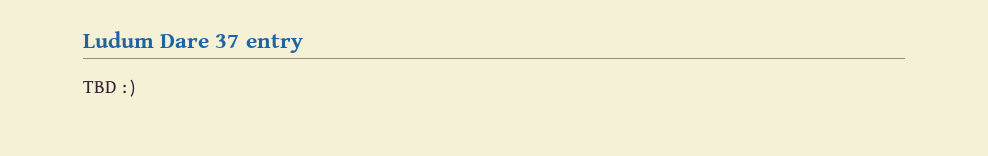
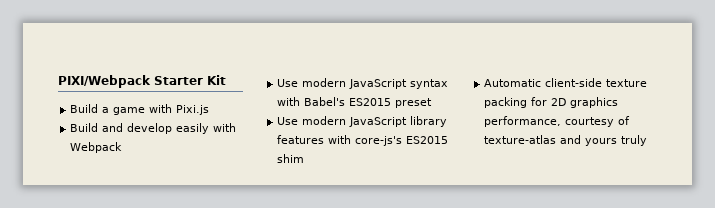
[83,31,303,53] [83,79,136,97] Ludum Dare 37 entry // TBD :) -> [58,75,226,88] [70,104,210,115] [70,123,237,134] [70,142,123,153] [277,78,449,89] [277,97,433,108] [277,116,448,127] [277,135,449,146] [277,154,305,163] [484,78,648,87] [484,97,619,108] [484,116,631,127] [484,135,648,146] PIXI/Webpack Starter Kit // Build a game with Pixi.js // Build and develop easily with Webpack // Use modern JavaScript syntax with Babel's ES2015 preset // Use modern JavaScript library features with core-js's ES2015 shim // Automatic client-side texture packing for 2D graphics performance, courtesy of texture-atlas and yours truly

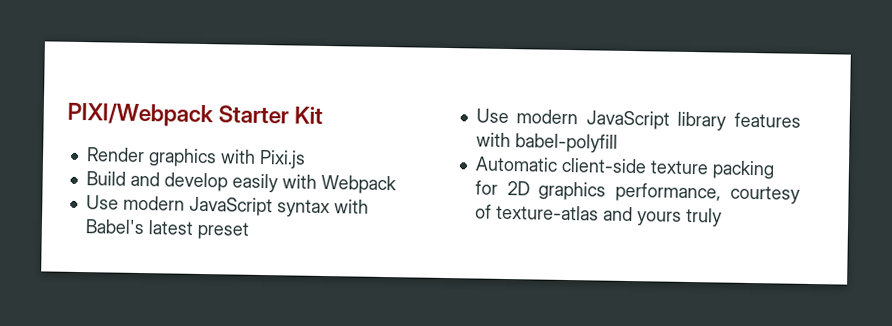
[70,104,146,115] Build a game -> [85,147,217,168] Render graphics
[349,98,392,106] ES2015 -> [147,220,194,235] latest
[355,136,449,146] [277,154,305,163] core-js's ES2015 shim -> [514,133,618,153] babel-polyfill

